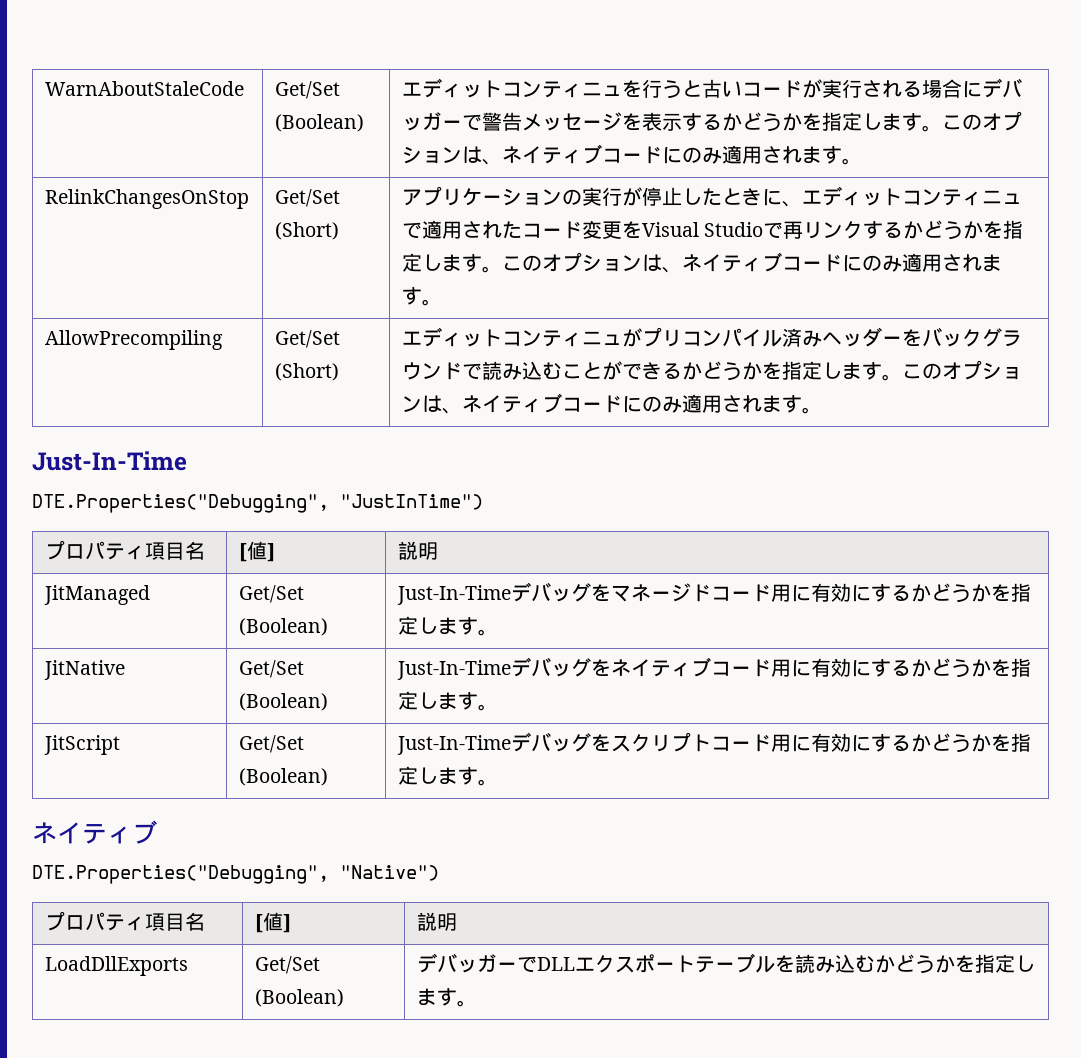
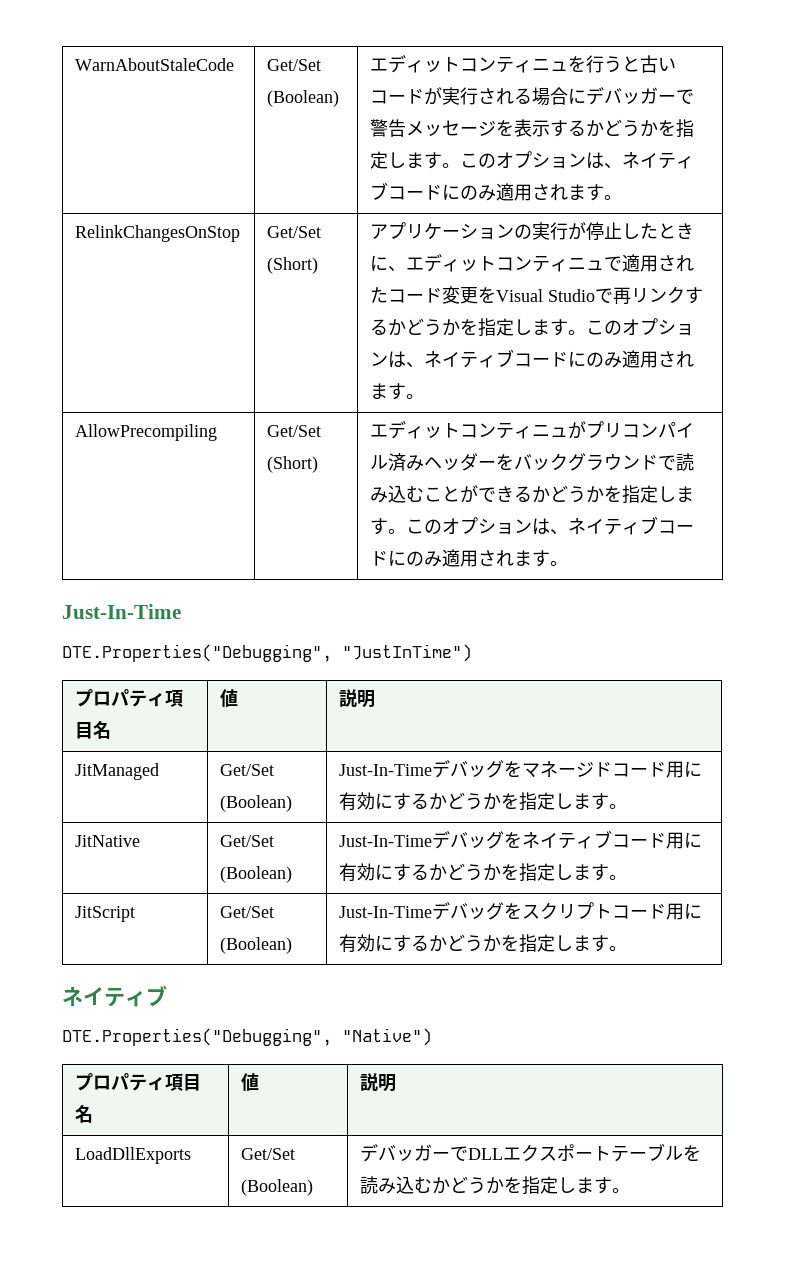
[238,541,275,562] [値] -> [220,689,239,707] 値
[254,912,291,933] [値] -> [241,1073,260,1091] 値

